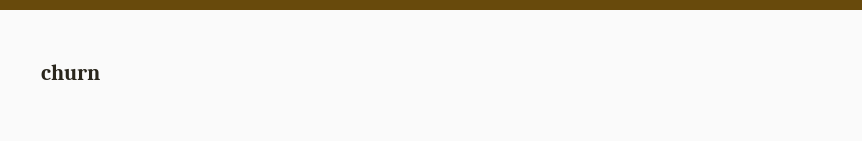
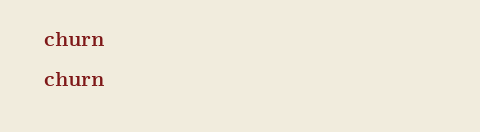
[41,64,100,80] churn -> [44,32,104,46] [44,72,104,86] churn // churn

